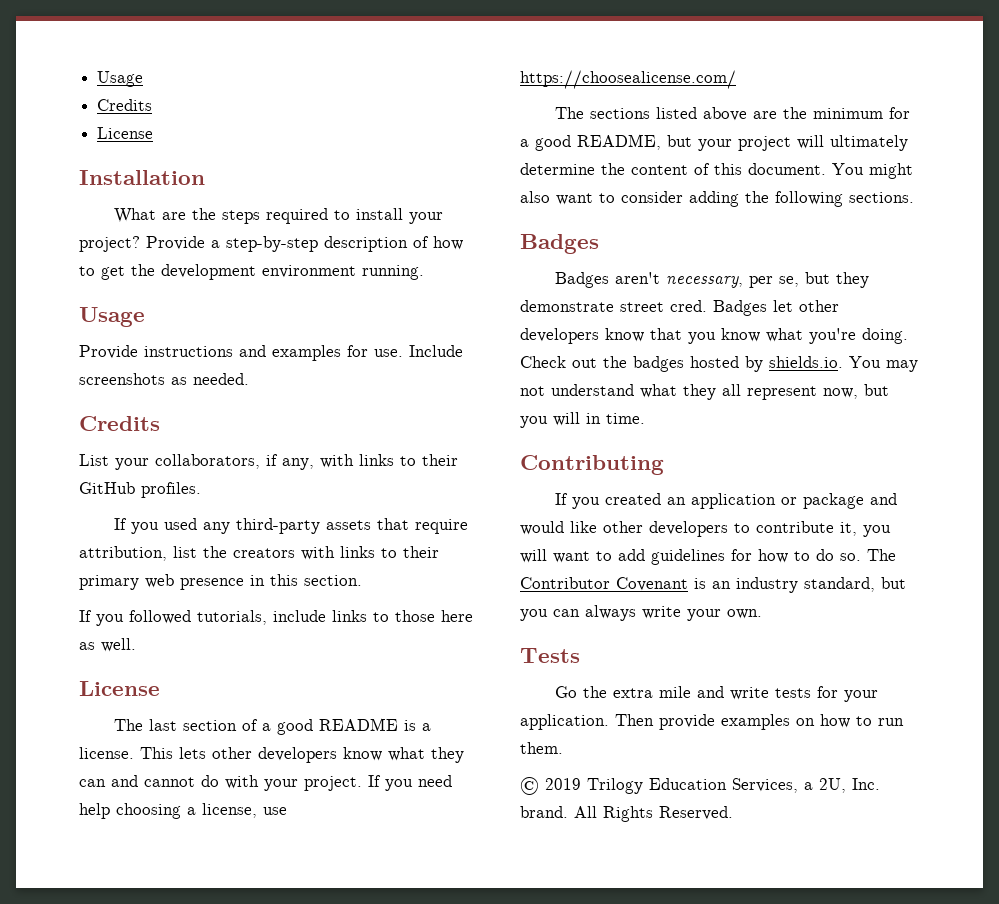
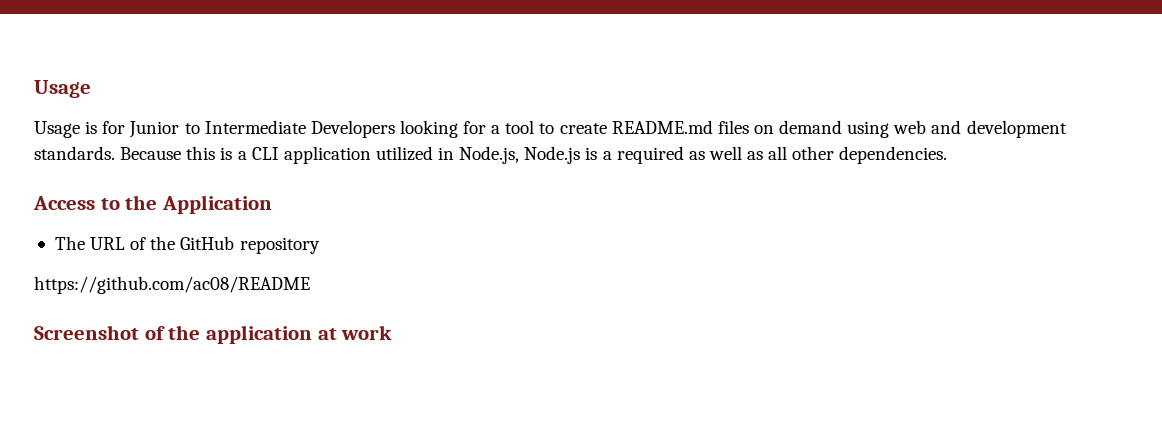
[97,71,144,87] [97,99,153,111] [97,127,154,139] [79,170,205,185] [113,208,443,224] [79,236,463,252] [79,264,424,280] [79,307,145,327] [79,345,463,361] [79,373,249,385] [79,416,160,431] [79,454,458,470] [79,482,201,498] [113,518,468,534] [79,546,439,561] [79,574,362,590] [79,610,473,626] [79,638,136,652] [79,681,160,696] [113,718,431,735] [79,747,464,763] [79,775,452,791] [79,803,287,819] [520,70,736,89] [554,107,910,121] [520,134,908,151] [520,163,913,179] [520,191,914,207] [520,234,599,254] [554,272,869,288] [520,300,839,316] [520,328,908,344] [520,356,918,372] [520,384,889,400] [520,412,645,428] [520,455,664,475] [554,493,897,509] [520,521,891,537] [520,549,896,565] [520,577,906,593] [520,605,762,621] [520,648,580,663] [554,686,878,702] [520,714,904,730] [520,742,563,754] [520,777,880,795] [520,806,733,822] Usage // Credits // License // Installation // What are the steps required to install your project? Provide a step-by-step description of how to get the development environment running. // Usage // Provide instructions and examples for use. Include screenshots as needed. // Credits // List your collaborators, if any, with links to their GitHub profiles. // If you used any third-party assets that require attribution, list the creators with links to their primary web presence in this section. // If you followed tutorials, include links to those here as well. // License // The last section of a good README is a license. This lets other developers know what they can and cannot do with your project. If you need help choosing a license, use https://choosealicense.com/ // The sections listed above are the minimum for a good README, but your project will ultimately determine the content of this document. You might also want to consider adding the following sections. // Badges // Badges aren't necessary, per se, but they demonstrate street cred. Badges let other developers know that you know what you're doing. Check out the badges hosted by shields.io. You may not understand what they all represent now, but you will in time. // Contributing // If you created an application or package and would like other developers to contribute it, you will want to add guidelines for how to do so. The Contributor Covenant is an industry standard, but you can always write your own. // Tests // Go the extra mile and write tests for your application. Then provide examples on how to run them. // © 2019 Trilogy Education Services, a 2U, Inc. brand. All Rights Reserved. -> [34,80,91,98] [34,120,1067,138] [34,146,948,164] [33,195,273,214] [54,236,320,254] [34,276,310,294] [34,325,393,344] Usage // Usage is for Junior to Intermediate Developers looking for a tool to create README.md files on demand using web and development standards. Because this is a CLI application utilized in Node.js, Node.js is a required as well as all other dependencies. // Access to the Application // The URL of the GitHub repository // https://github.com/ac08/README // Screenshot of the application at work

